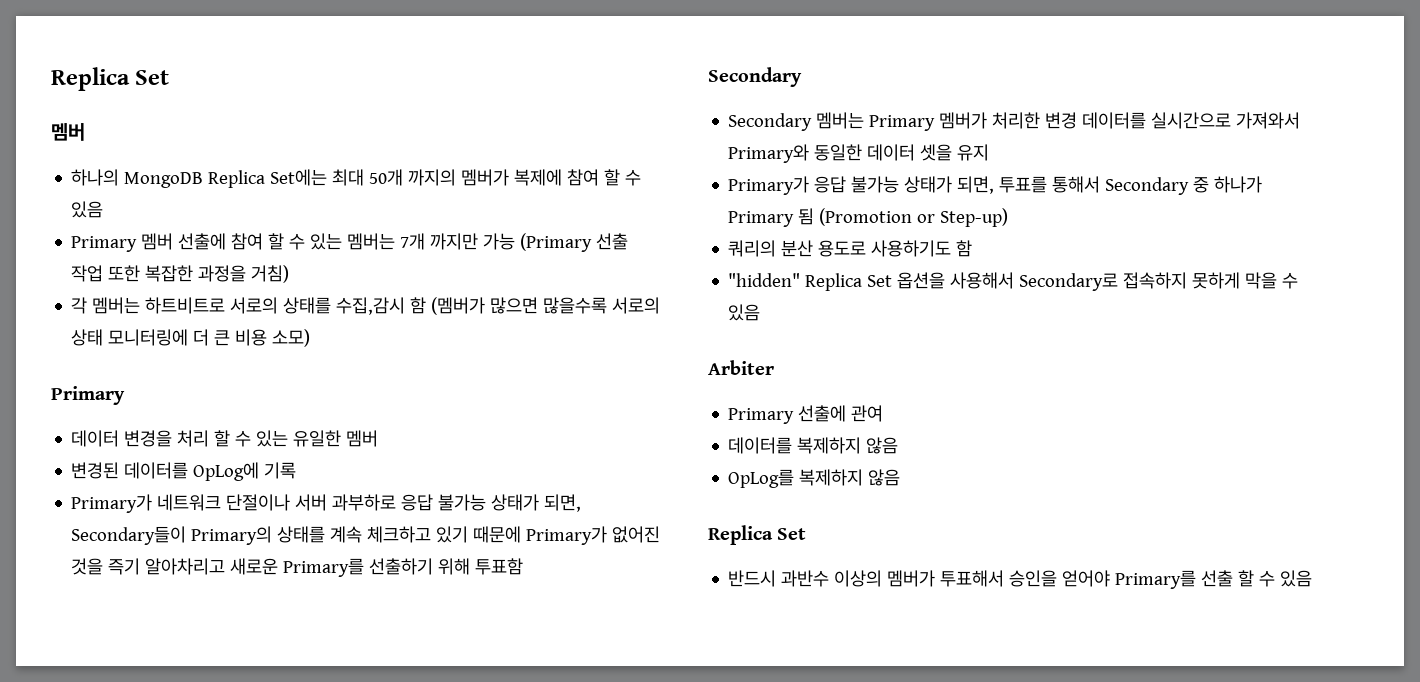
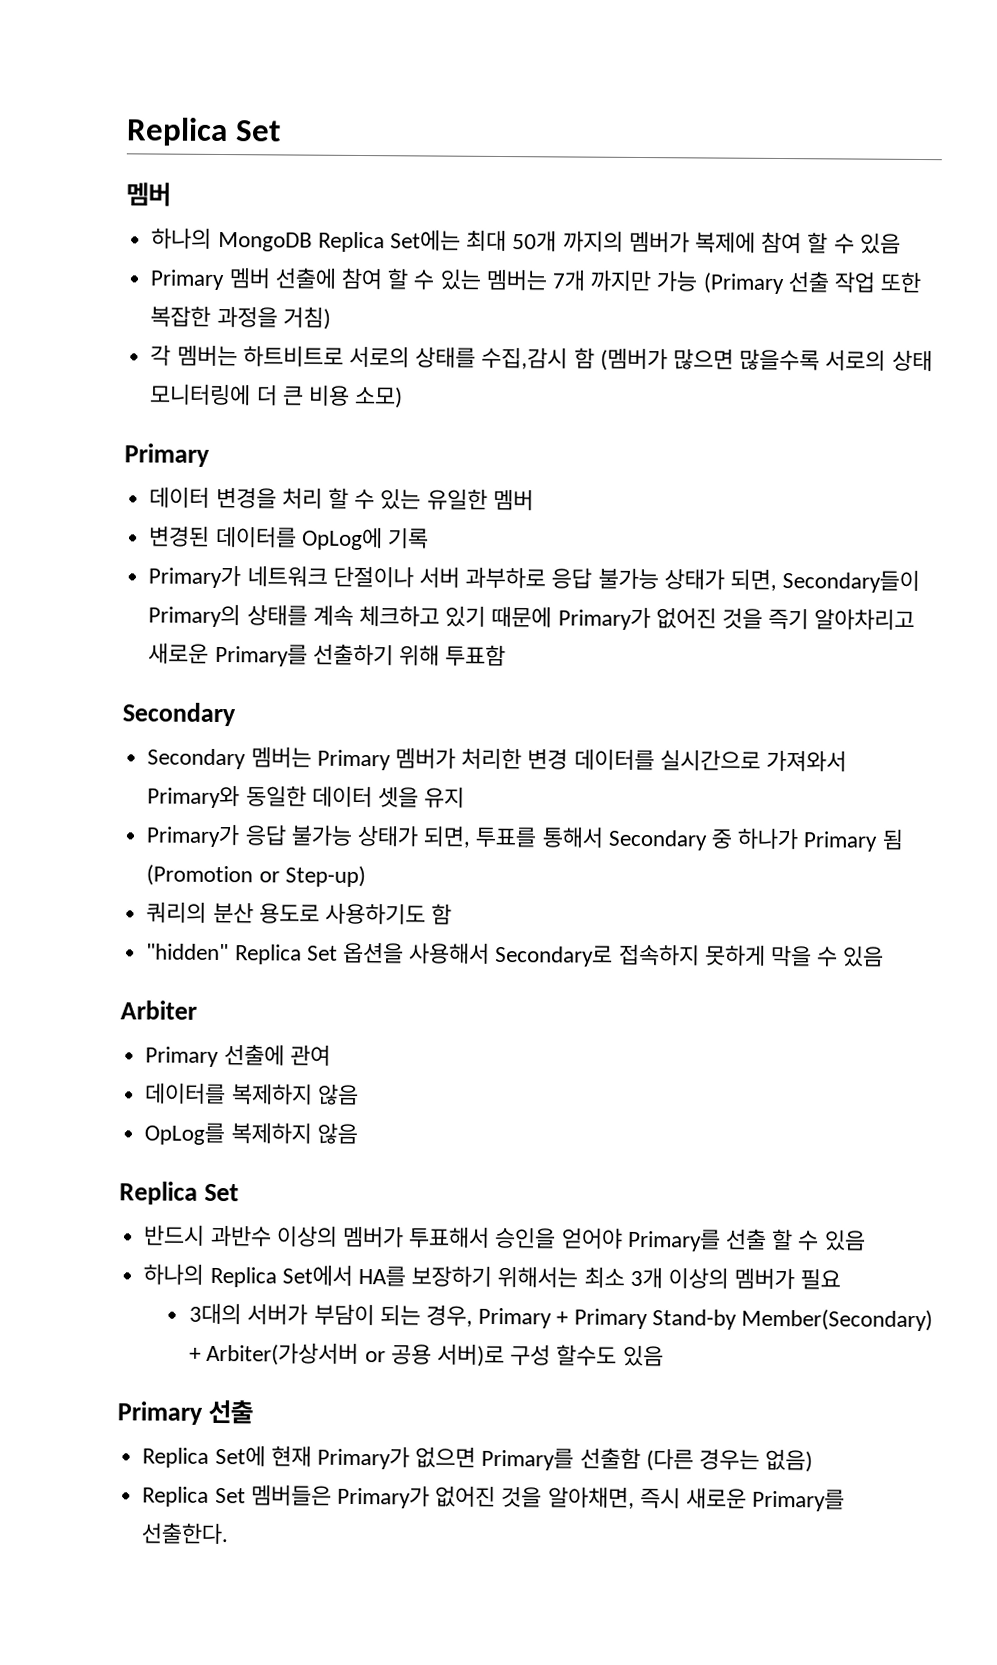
(1313, 578) none -> [143,1263,842,1290] [189,1302,934,1332] [189,1341,664,1368] [117,1399,254,1425] [142,1444,814,1473] [142,1484,846,1512] [141,1522,230,1545] // 하나의 Replica Set에서 HA를 보장하기 위해서는 최소 3개 이상의 멤버가 필요 // 3대의 서버가 부담이 되는 경우, Primary + Primary Stand-by Member(Secondary) + Arbiter(가상서버 or 공용 서버)로 구성 할수도 있음 // Primary 선출 // Replica Set에 현재 Primary가 없으면 Primary를 선출함 (다른 경우는 없음) // Replica Set 멤버들은 Primary가 없어진 것을 알아채면, 즉시 새로운 Primary를 선출한다.

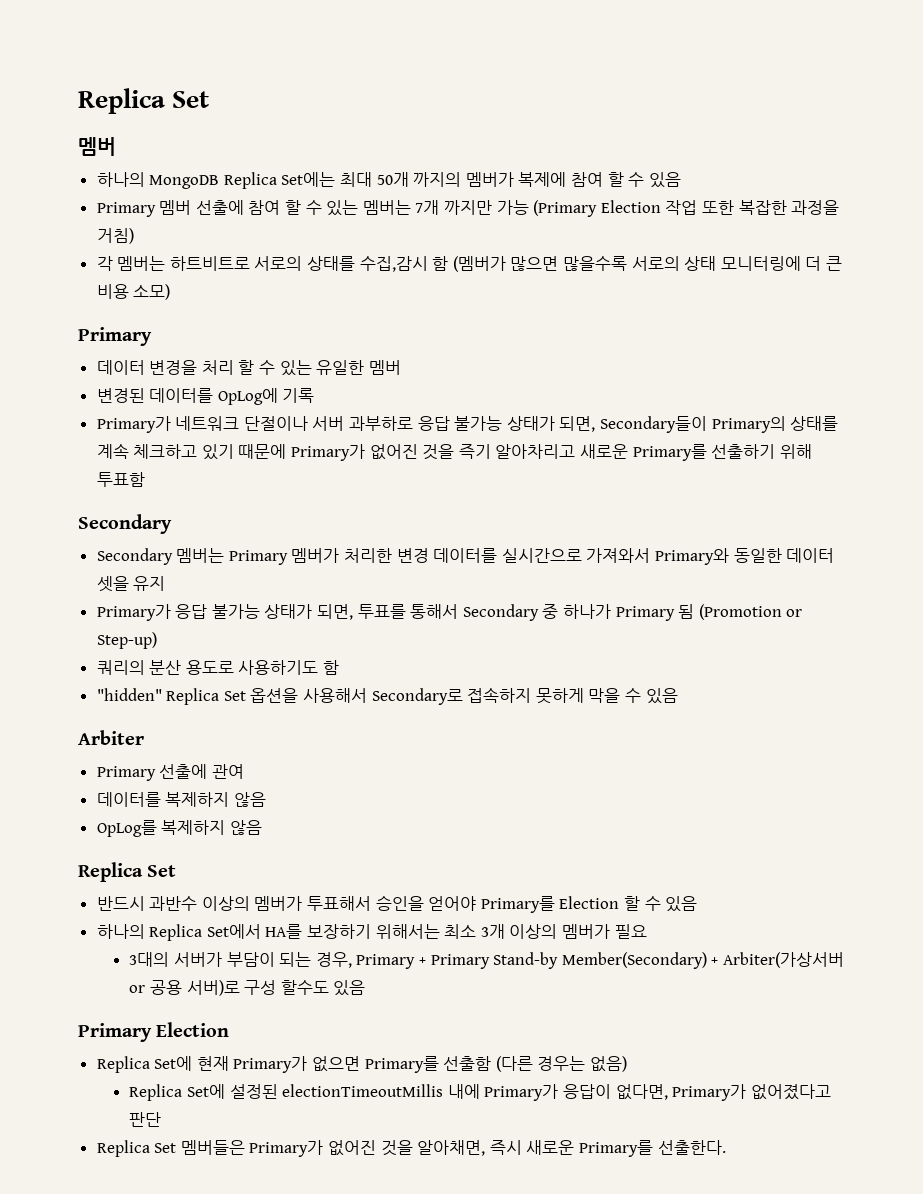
[787,271,830,293] 선출 -> [600,200,661,213] Election
[725,1228,767,1250] 선출 -> [559,896,620,909] Election
[208,1399,254,1425] 선출 -> [156,1022,230,1037] Election
(814, 1460) none -> [129,1084,831,1101] [129,1112,162,1127] // Replica Set에 설정된 electionTimeoutMillis 내에 Primary가 응답이 없다면, Primary가 없어졌다고 판단

